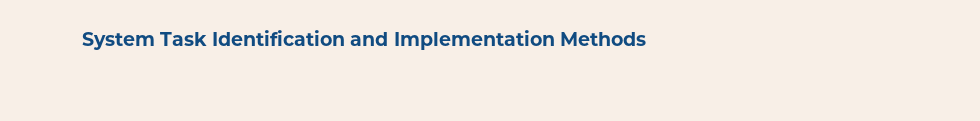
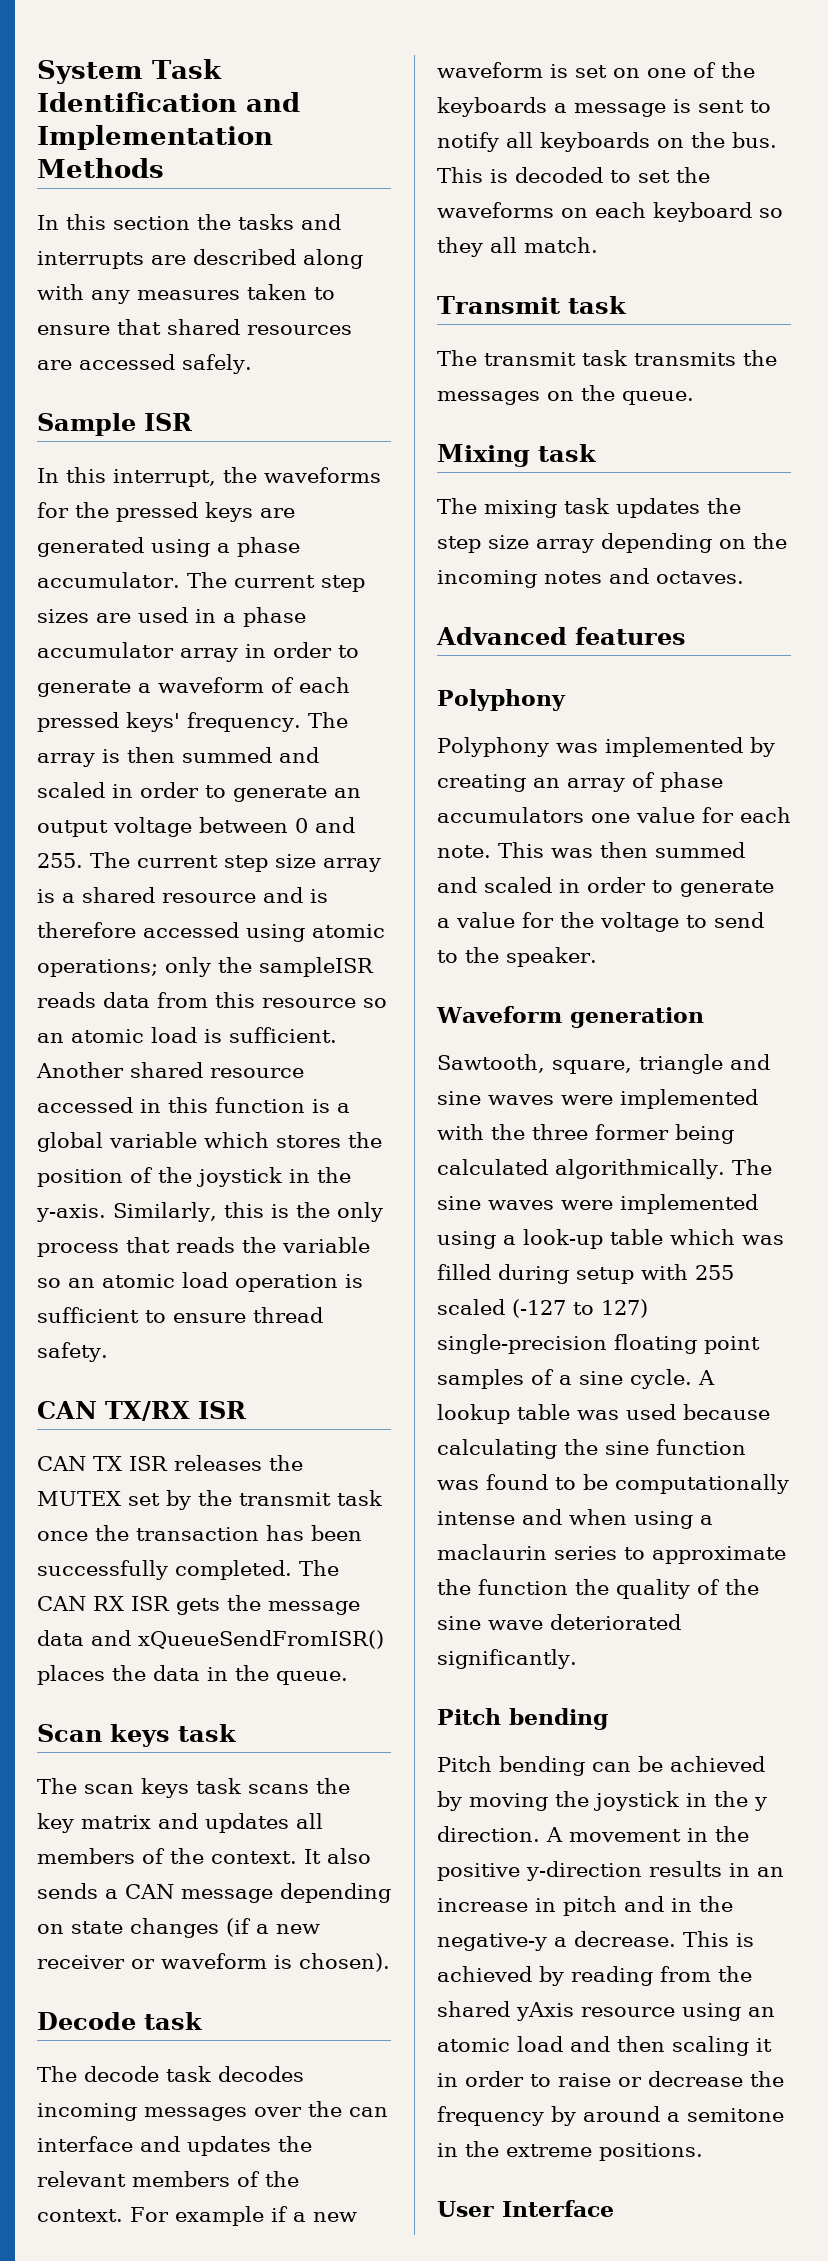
(646, 39) none -> [37,214,341,230] [37,249,363,269] [37,284,335,304] [37,319,352,335] [37,354,252,374] [37,413,193,436] [37,467,381,487] [37,502,295,522] [37,537,300,557] [37,572,365,592] [37,607,306,627] [37,642,359,662] [37,677,350,697] [37,712,348,732] [37,747,319,767] [37,782,361,802] [37,817,355,837] [37,852,381,872] [37,887,328,903] [37,922,385,942] [37,957,374,977] [37,992,387,1008] [37,1027,337,1043] [36,1062,304,1078] [37,1097,350,1113] [37,1132,382,1152] [37,1167,351,1187] [36,1202,383,1222] [37,1237,370,1257] [37,1272,363,1292] [37,1307,323,1323] [37,1342,108,1362] [37,1401,247,1421] [37,1455,303,1471] [37,1490,382,1510] [37,1525,362,1541] [37,1560,339,1580] [37,1595,360,1615] [37,1630,384,1649] [37,1665,348,1685] [37,1724,237,1747] [37,1778,350,1798] [37,1813,323,1833] [37,1848,371,1864] [37,1883,391,1903] [37,1918,320,1938] [37,1953,390,1972] [37,2012,203,2030] [37,2066,304,2082] [37,2101,388,2121] [37,2136,312,2156] [37,2171,299,2187] [37,2206,357,2226] [437,62,755,78] [437,97,771,117] [437,132,777,152] [437,167,710,183] [437,202,783,222] [437,237,598,257] [437,296,627,314] [437,350,777,366] [437,385,694,405] [437,444,597,467] [437,498,741,518] [437,533,787,553] [437,568,744,588] [436,627,686,645] [437,689,566,711] [437,737,775,757] [437,772,723,792] [437,807,791,823] [437,842,745,858] [437,877,774,897] [437,912,764,932] [437,947,597,967] [436,1006,704,1028] [437,1054,770,1074] [437,1089,758,1109] [437,1124,734,1144] [437,1159,772,1179] [437,1194,758,1214] [437,1229,784,1249] [437,1264,734,1284] [437,1299,648,1318] [437,1334,760,1354] [437,1369,715,1389] [437,1404,770,1424] [437,1439,746,1459] [437,1474,789,1494] [437,1509,713,1529] [437,1544,786,1564] [437,1579,759,1599] [437,1614,681,1630] [437,1649,577,1669] [437,1708,608,1730] [437,1756,765,1776] [437,1791,767,1811] [437,1826,749,1842] [437,1861,784,1881] [437,1896,733,1916] [437,1931,754,1951] [437,1966,752,1986] [437,2001,775,2021] [437,2036,772,2056] [437,2071,784,2087] [437,2106,784,2126] [437,2141,703,2161] [437,2200,614,2217] // In this section the tasks and interrupts are described along with any measures taken to ensure that shared resources are accessed safely. // Sample ISR // In this interrupt, the waveforms for the pressed keys are generated using a phase accumulator. The current step sizes are used in a phase accumulator array in order to generate a waveform of each pressed keys' frequency. The array is then summed and scaled in order to generate an output voltage between 0 and 255. The current step size array is a shared resource and is therefore accessed using atomic operations; only the sampleISR reads data from this resource so an atomic load is sufficient. Another shared resource accessed in this function is a global variable which stores the position of the joystick in the y-axis. Similarly, this is the only process that reads the variable so an atomic load operation is sufficient to ensure thread safety. // CAN TX/RX ISR // CAN TX ISR releases the MUTEX set by the transmit task once the transaction has been successfully completed. The CAN RX ISR gets the message data and xQueueSendFromISR() places the data in the queue. // Scan keys task // The scan keys task scans the key matrix and updates all members of the context. It also sends a CAN message depending on state changes (if a new receiver or waveform is chosen). // Decode task // The decode task decodes incoming messages over the can interface and updates the relevant members of the context. For example if a new waveform is set on one of the keyboards a message is sent to notify all keyboards on the bus. This is decoded to set the waveforms on each keyboard so they all match. // Transmit task // The transmit task transmits the messages on the queue. // Mixing task // The mixing task updates the step size array depending on the incoming notes and octaves. // Advanced features // Polyphony // Polyphony was implemented by creating an array of phase accumulators one value for each note. This was then summed and scaled in order to generate a value for the voltage to send to the speaker. // Waveform generation // Sawtooth, square, triangle and sine waves were implemented with the three former being calculated algorithmically. The sine waves were implemented using a look-up table which was filled during setup with 255 scaled (-127 to 127) single-precision floating point samples of a sine cycle. A lookup table was used because calculating the sine function was found to be computationally intense and when using a maclaurin series to approximate the function the quality of the sine wave deteriorated significantly. // Pitch bending // Pitch bending can be achieved by moving the joystick in the y direction. A movement in the positive y-direction results in an increase in pitch and in the negative-y a decrease. This is achieved by reading from the shared yAxis resource using an atomic load and then scaling it in order to raise or decrease the frequency by around a semitone in the extreme positions. // User Interface

